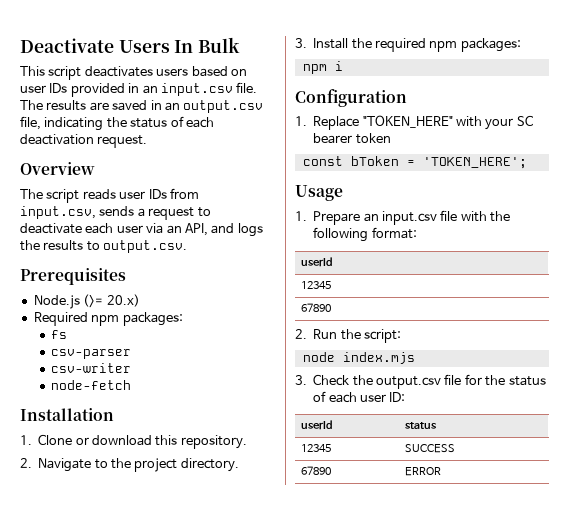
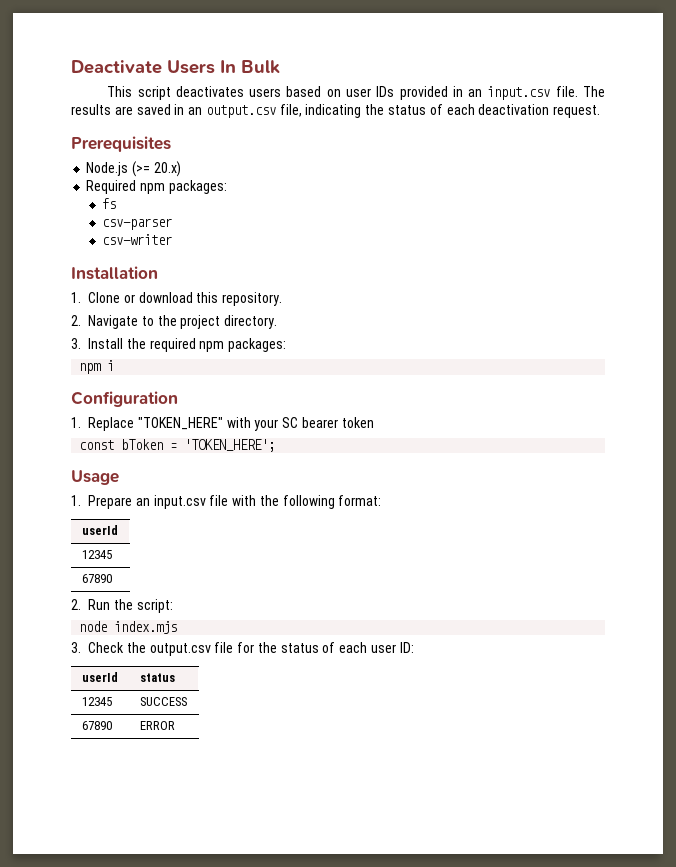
[20,162,95,175] [20,188,199,203] [20,206,211,220] [20,223,263,237] [20,240,188,253] // Overview // The script reads user IDs from input.csv, sends a request to deactivate each user via an API, and logs the results to output.csv. -> (601, 111) none
[51,380,132,390] // node-fetch -> (173, 239) none

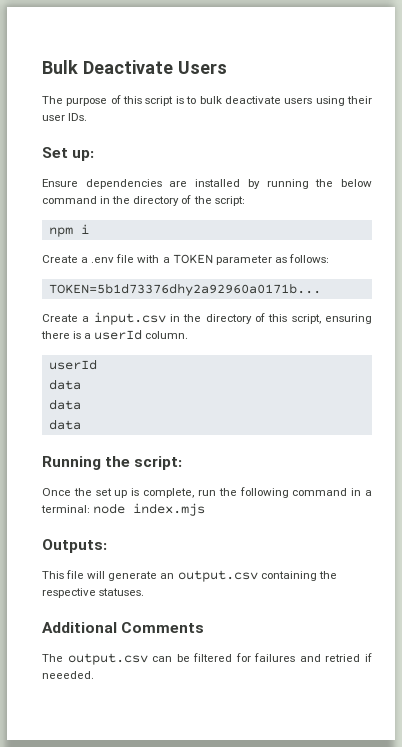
(71, 67) none -> [42,60,78,74] Bulk
[220,60,280,74] [107,86,605,100] [71,104,601,118] [71,136,171,152] [86,161,181,177] [86,180,227,194] [102,198,117,209] [102,218,173,230] [102,234,173,245] [71,266,158,280] [71,292,283,306] [71,315,278,329] [71,338,287,352] [79,360,115,374] [71,391,178,407] [71,417,374,431] [79,439,276,452] [71,470,119,485] [71,495,382,509] [81,525,118,535] [81,550,112,559] [81,574,112,583] [71,599,173,613] [79,621,178,634] [71,642,414,656] [81,672,118,682] [139,673,175,682] [81,697,112,706] [139,697,187,706] [81,721,112,730] [139,721,175,730] In Bulk // This script deactivates users based on user IDs provided in an input.csv file. The results are saved in an output.csv file, indicating the status of each deactivation request. // Prerequisites // Node.js (>= 20.x) // Required npm packages: // fs // csv-parser // csv-writer // Installation // 1. Clone or download this repository. // 2. Navigate to the project directory. // 3. Install the required npm packages: // npm i // Configuration // 1. Replace "TOKEN_HERE" with your SC bearer token // const bToken = 'TOKEN_HERE'; // Usage // 1. Prepare an input.csv file with the following format: // userId // 12345 // 67890 // 2. Run the script: // node index.mjs // 3. Check the output.csv file for the status of each user ID: // userId | status // 12345 | SUCCESS // 67890 | ERROR -> [42,95,373,106] [42,113,88,121] [42,147,95,161] [42,179,373,189] [42,195,245,206] [48,224,89,237] [42,254,329,265] [48,283,321,296] [42,312,373,325] [41,329,189,340] [48,359,97,370] [48,379,81,390] [48,399,81,410] [48,419,81,430] [42,456,183,470] [42,487,372,498] [41,503,206,516] [42,539,107,553] [42,570,337,582] [42,588,145,598] [42,622,205,633] [42,653,372,665] [42,671,94,679] // The purpose of this script is to bulk deactivate users using their user IDs. // Set up: // Ensure dependencies are installed by running the below command in the directory of the script: // npm i // Create a .env file with a TOKEN parameter as follows: // TOKEN=5b1d73376dhy2a92960a0171b... // Create a input.csv in the directory of this script, ensuring there is a userId column. // userId // data // data // data // Running the script: // Once the set up is complete, run the following command in a terminal: node index.mjs // Outputs: // This file will generate an output.csv containing the respective statuses. // Additional Comments // The output.csv can be filtered for failures and retried if neeeded.

